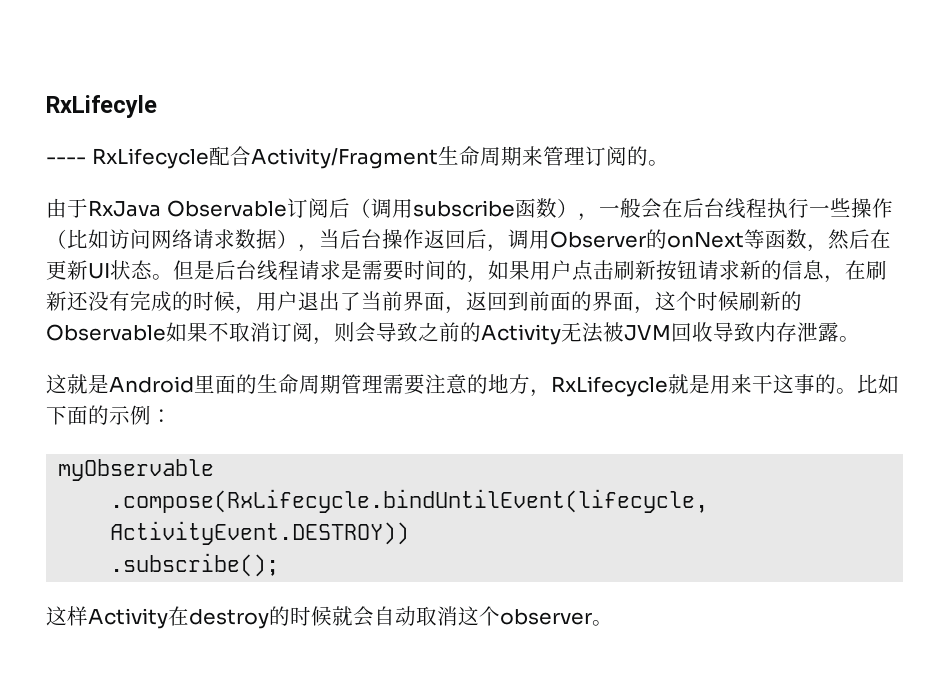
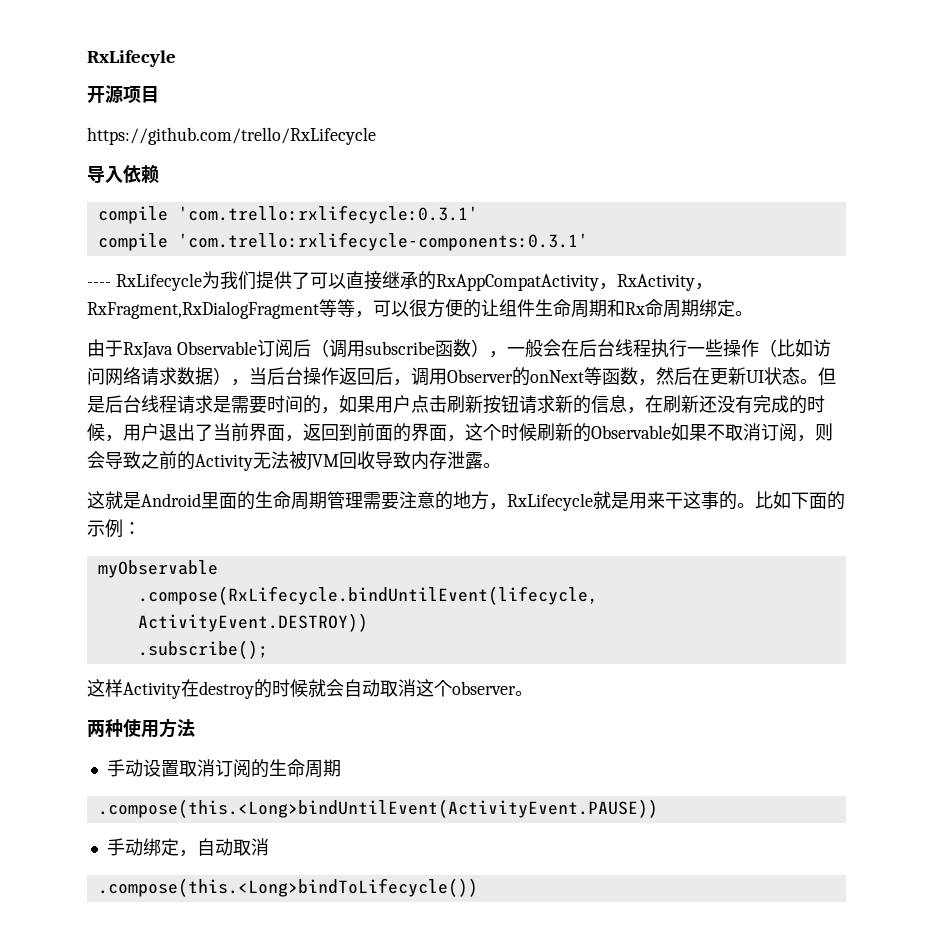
[46,146,648,169] ---- RxLifecycle配合Activity/Fragment生命周期来管理订阅的 -> [87,85,159,103] [87,127,376,145] [87,165,159,184] [97,205,478,224] [97,232,588,251] [87,271,713,291] [87,299,735,319] 开源项目 // https://github.com/trello/RxLifecycle // 导入依赖 // compile 'com.trello:rxlifecycle:0.3.1' // compile 'com.trello:rxlifecycle-components:0.3.1' // ---- RxLifecycle为我们提供了可以直接继承的RxAppCompatActivity，RxActivity，RxFragment,RxDialogFragment等等，可以很方便的让组件生命周期和Rx命周期绑定
(613, 623) none -> [87,718,195,738] [106,759,341,778] [97,799,658,818] [106,838,269,857] [97,878,478,897] // 两种使用方法 // 手动设置取消订阅的生命周期 // .compose(this.<Long>bindUntilEvent(ActivityEvent.PAUSE)) // 手动绑定，自动取消 // .compose(this.<Long>bindToLifecycle())

